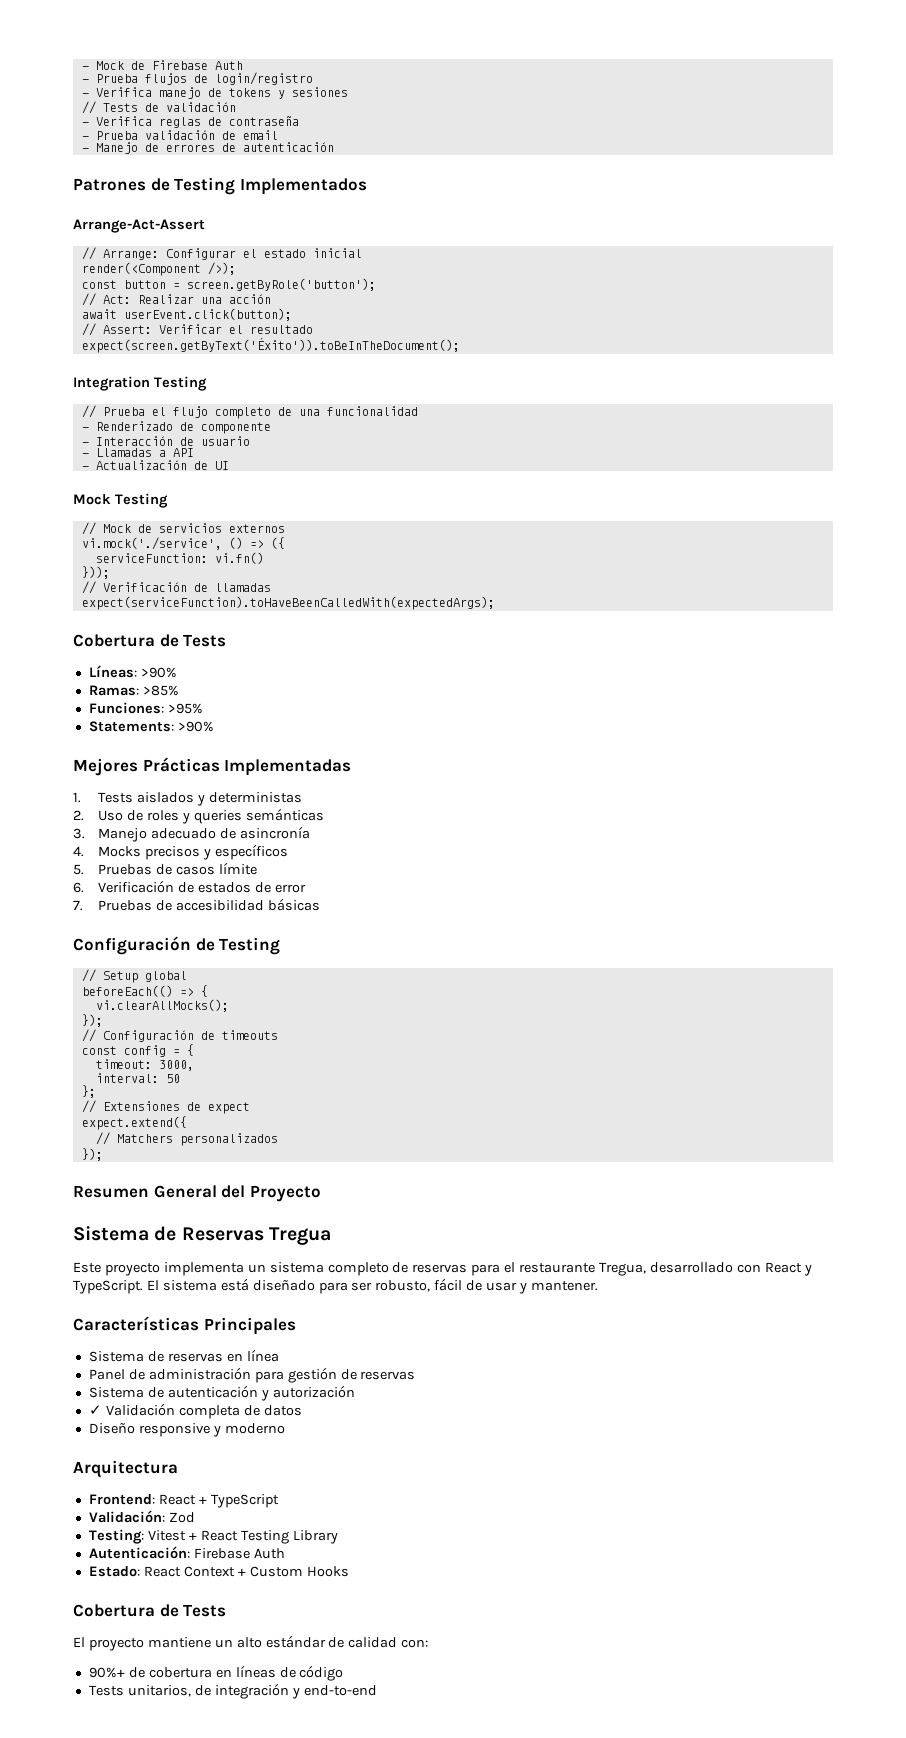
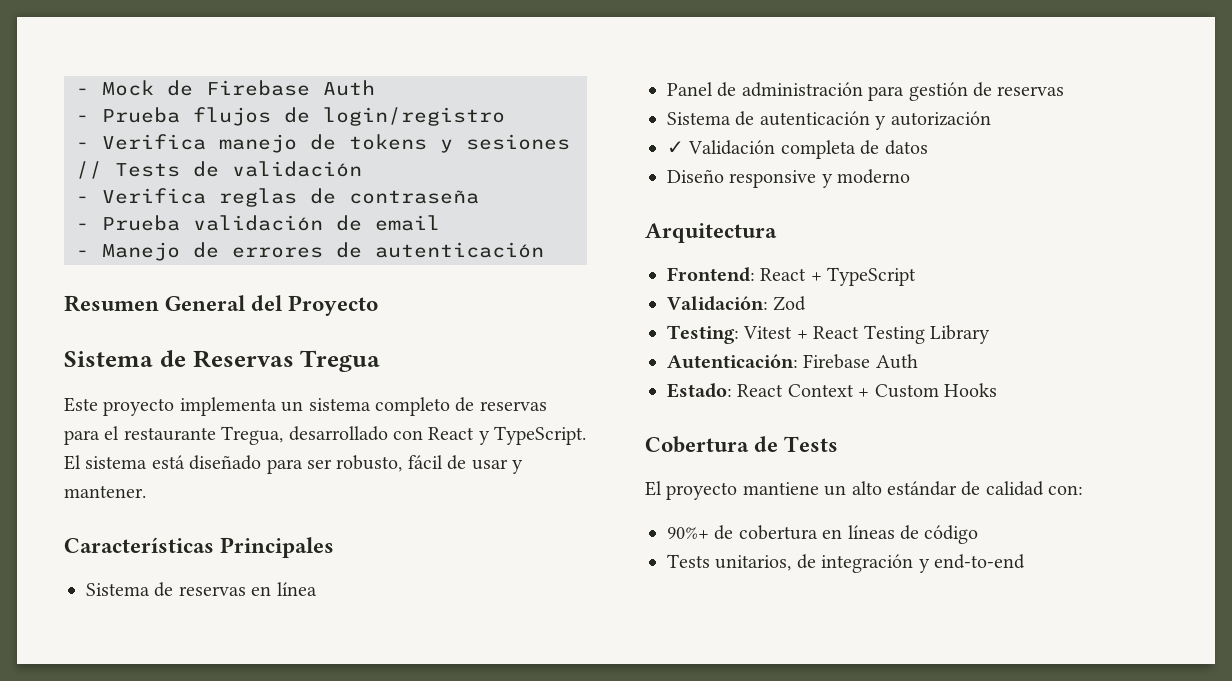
[73,177,367,195] [73,219,205,233] [81,247,362,260] [81,262,236,276] [81,278,376,291] [81,293,271,306] [81,308,292,321] [81,323,313,336] [81,338,460,353] [73,376,207,391] [81,405,418,419] [81,421,271,434] [81,436,250,446] [81,448,194,457] [81,460,229,470] [73,493,168,508] [81,522,285,535] [81,537,285,550] [95,552,264,564] [81,566,110,579] [81,581,271,594] [81,596,495,610] [73,634,227,647] [88,665,177,678] [88,685,179,696] [88,702,203,714] [88,721,214,732] [73,757,352,776] [73,792,303,806] [73,808,324,824] [73,826,311,842] [73,844,289,860] [73,862,258,875] [73,880,307,893] [73,898,321,911] [73,936,281,955] [81,969,187,983] [81,985,208,997] [95,999,229,1012] [81,1014,103,1027] [81,1029,278,1042] [81,1044,194,1057] [95,1059,194,1071] [95,1073,180,1083] [81,1085,96,1098] [81,1100,250,1114] [81,1116,187,1130] [95,1132,278,1146] [81,1148,103,1161] // Patrones de Testing Implementados // Arrange-Act-Assert // // Arrange: Configurar el estado inicial // render(<Component />); // const button = screen.getByRole('button'); // // Act: Realizar una acción // await userEvent.click(button); // // Assert: Verificar el resultado // expect(screen.getByText('Éxito')).toBeInTheDocument(); // Integration Testing // // Prueba el flujo completo de una funcionalidad // - Renderizado de componente // - Interacción de usuario // - Llamadas a API // - Actualización de UI // Mock Testing // // Mock de servicios externos // vi.mock('./service', () => ({ // serviceFunction: vi.fn() // })); // // Verificación de llamadas // expect(serviceFunction).toHaveBeenCalledWith(expectedArgs); // Cobertura de Tests // Líneas: >90% // Ramas: >85% // Funciones: >95% // Statements: >90% // Mejores Prácticas Implementadas // 1. Tests aislados y deterministas // 2. Uso de roles y queries semánticas // 3. Manejo adecuado de asincronía // 4. Mocks precisos y específicos // 5. Pruebas de casos límite // 6. Verificación de estados de error // 7. Pruebas de accesibilidad básicas // Configuración de Testing // // Setup global // beforeEach(() => { // vi.clearAllMocks(); // }); // // Configuración de timeouts // const config = { // timeout: 3000, // interval: 50 // }; // // Extensiones de expect // expect.extend({ // // Matchers personalizados // }); -> (544, 250) none

